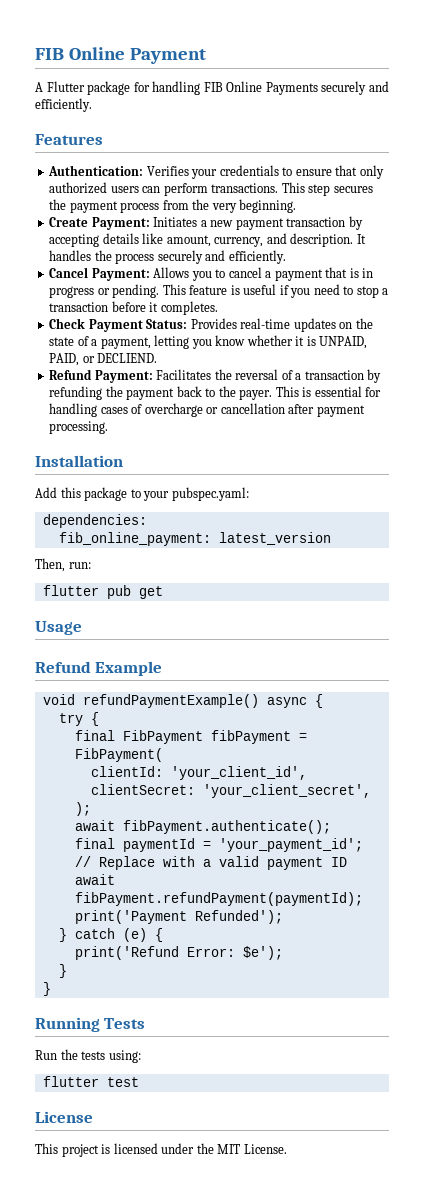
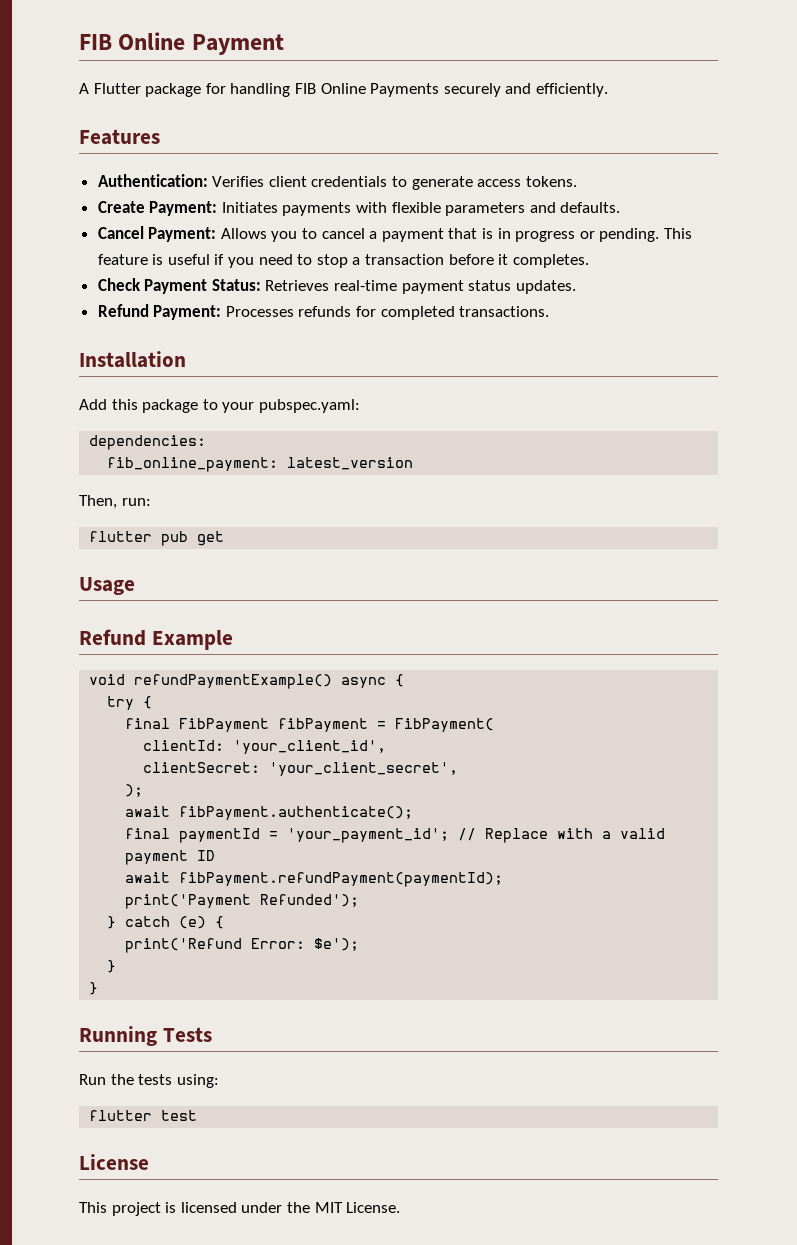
[191,169,218,179] your -> [268,176,307,187] client
[295,165,384,179] [49,182,373,196] [49,199,297,213] [49,216,363,230] [49,233,366,247] [49,250,286,264] ensure that only authorized users can perform transactions. This step secures the payment process from the very beginning. // Create Payment: Initiates a new payment transaction by accepting details like amount, currency, and description. It handles the process securely and efficiently. -> [411,176,577,190] [97,201,621,216] generate access tokens. // Create Payment: Initiates payments with flexible parameters and defaults.
[190,318,373,332] [49,335,368,349] [49,353,158,366] [49,369,382,383] [49,386,382,400] [49,403,365,417] [49,421,109,434] Provides real-time updates on the state of a payment, letting you know whether it is UNPAID, PAID, or DECLIEND. // Refund Payment: Facilitates the reversal of a transaction by refunding the payment back to the payer. This is essential for handling cases of overcharge or cancellation after payment processing. -> [265,280,576,294] [97,304,550,320] Retrieves real-time payment status updates. // Refund Payment: Processes refunds for completed transactions.

